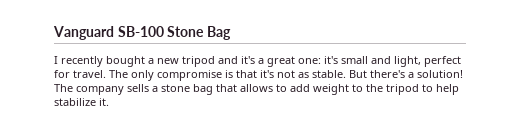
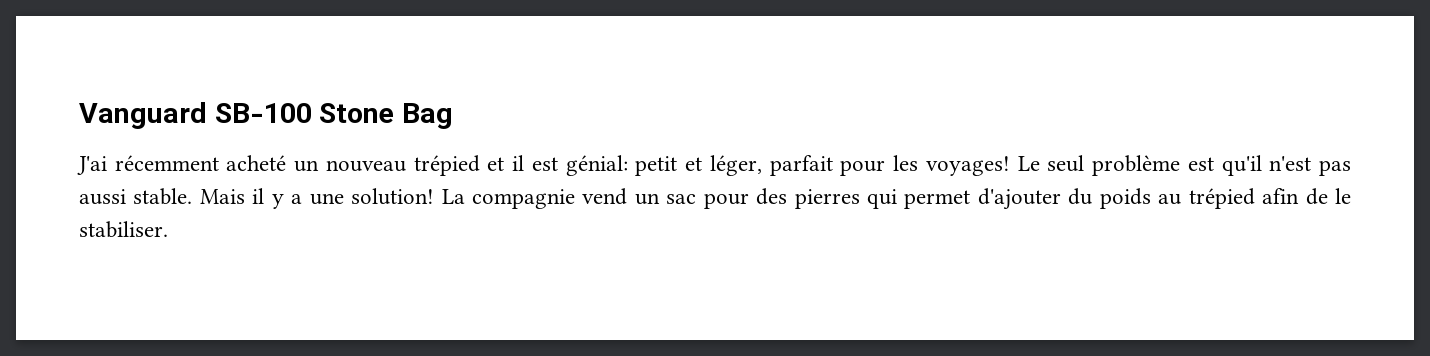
[54,56,461,67] [54,70,463,81] [54,84,459,95] [54,98,109,106] I recently bought a new tripod and it's a great one: it's small and light, perfect for travel. The only compromise is that it's not as stable. But there's a solution! The company sells a stone bag that allows to add weight to the tripod to help stabilize it. -> [77,155,1351,176] [79,188,1352,210] [79,221,168,238] J'ai récemment acheté un nouveau trépied et il est génial: petit et léger, parfait pour les voyages! Le seul problème est qu'il n'est pas aussi stable. Mais il y a une solution! La compagnie vend un sac pour des pierres qui permet d'ajouter du poids au trépied afin de le stabiliser.

